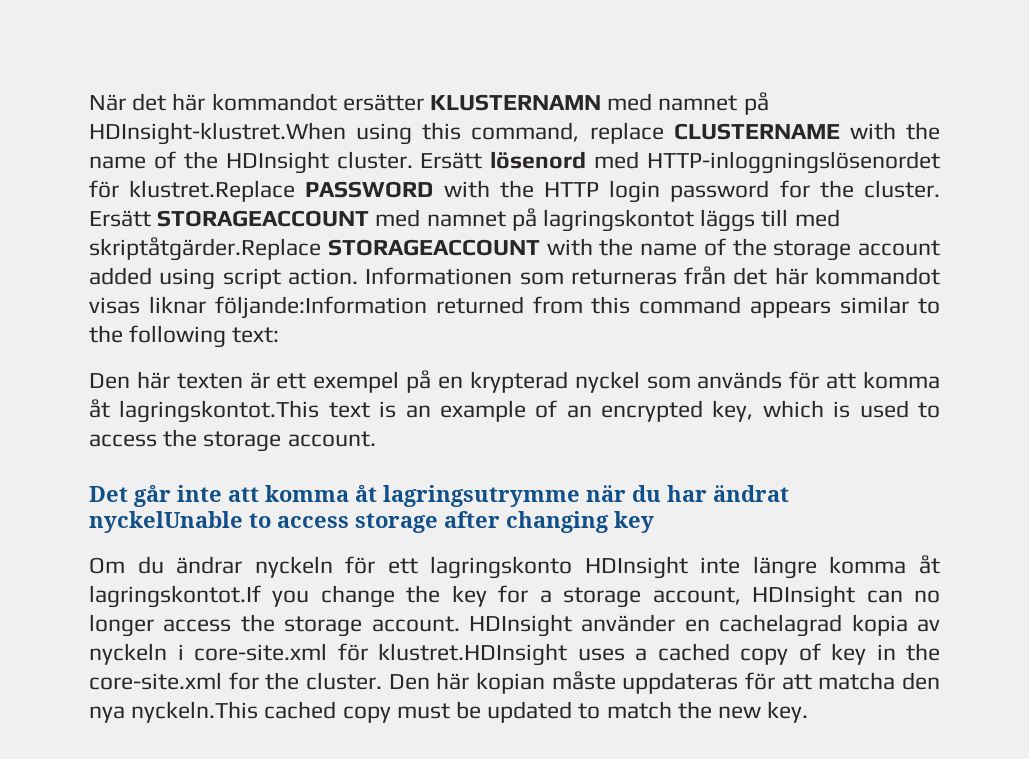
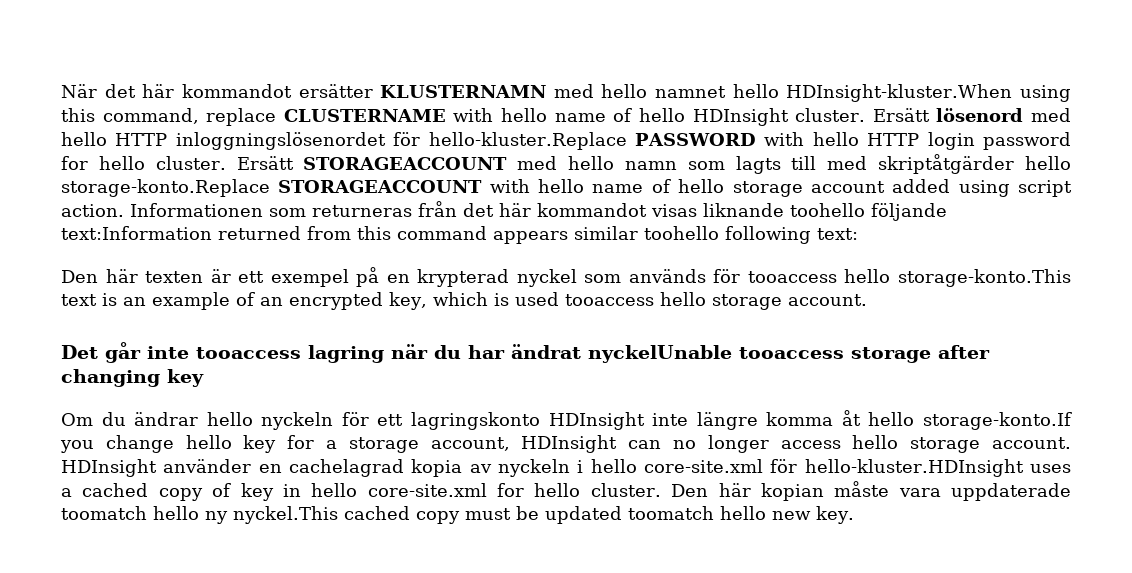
[658,92,769,115] [89,122,346,145] namnet på HDInsight-klustret.When -> [601,84,1013,102] hello namnet hello HDInsight-kluster.When
[905,122,940,140] [89,151,218,169] the name of the -> [501,108,685,122] hello name of hello
[647,151,940,174] [89,180,296,202] HTTP-inloggningslösenordet för klustret.Replace -> [61,132,627,150] hello HTTP inloggningslösenordet för hello-kluster.Replace
[499,180,534,198] the -> [812,132,859,146] hello
[819,180,854,198] the -> [98,156,145,170] hello
[426,208,840,232] [89,237,321,261] namnet på lagringskontot läggs till med skriptåtgärder.Replace -> [568,154,1071,174] [61,179,270,197] hello namn som lagts till med skriptåtgärder hello storage-konto.Replace
[599,238,767,256] the name of the -> [538,179,725,193] hello name of hello
[148,296,427,319] liknar följande:Information -> [703,203,947,221] [61,226,212,240] liknande toohello följande text:Information
[918,298,940,314] [89,325,123,343] to the -> [644,226,719,240] toohello
[826,371,941,389] [89,399,320,423] att komma åt lagringskontot.This -> [747,269,1071,287] tooaccess hello storage-konto.This
[917,402,940,418] [89,429,198,447] to access the -> [564,292,706,306] tooaccess hello
[228,484,580,507] att komma åt lagringsutrymme -> [196,345,384,363] tooaccess lagring
[249,513,349,528] to access -> [739,347,844,359] tooaccess
(243, 565) none -> [206,412,253,426] hello
[89,585,261,608] lagringskontot.If -> [868,412,1072,430] hello storage-konto.If
[406,585,441,603] the -> [185,435,232,449] hello
[240,614,275,632] the -> [852,435,899,449] hello
(184, 652) none -> [590,459,637,473] hello
[378,643,567,666] klustret.HDInsight -> [804,459,1024,477] hello-kluster.HDInsight
[906,643,940,661] the -> [311,483,358,497] hello
[265,672,300,690] the -> [534,483,581,497] hello
[622,672,940,694] [89,701,259,723] uppdateras för att matcha den nya nyckeln.This -> [898,483,1071,501] [61,506,338,524] vara uppdaterade toomatch hello ny nyckel.This
[578,701,712,719] to match the -> [628,506,766,520] toomatch hello

